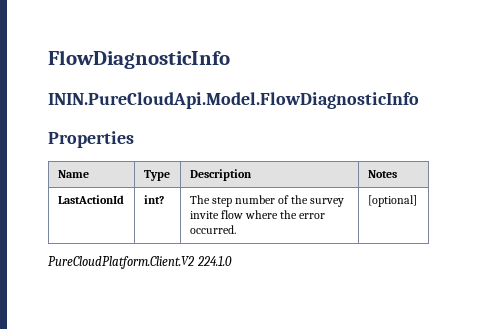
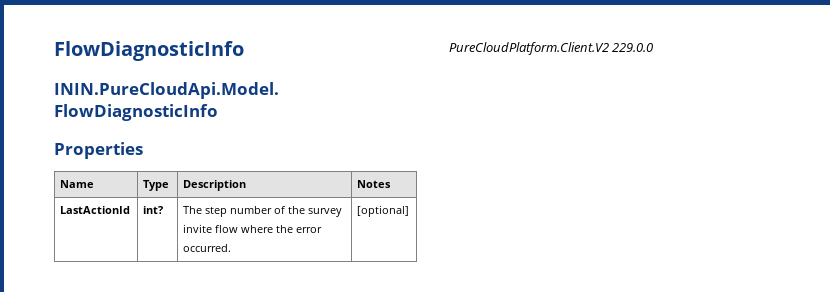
[196,256,232,266] 224.1.0 -> [612,43,654,52] 229.0.0

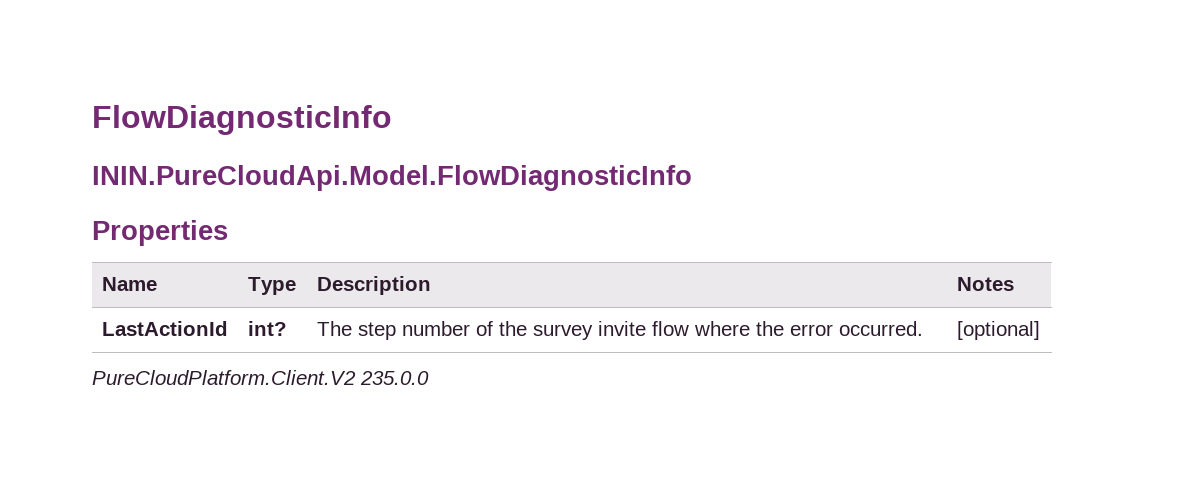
[612,43,654,52] 229.0.0 -> [360,371,429,385] 235.0.0

